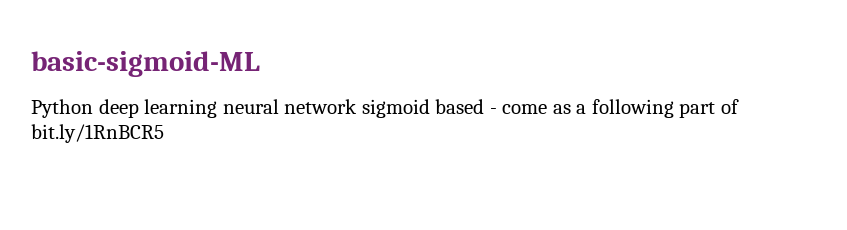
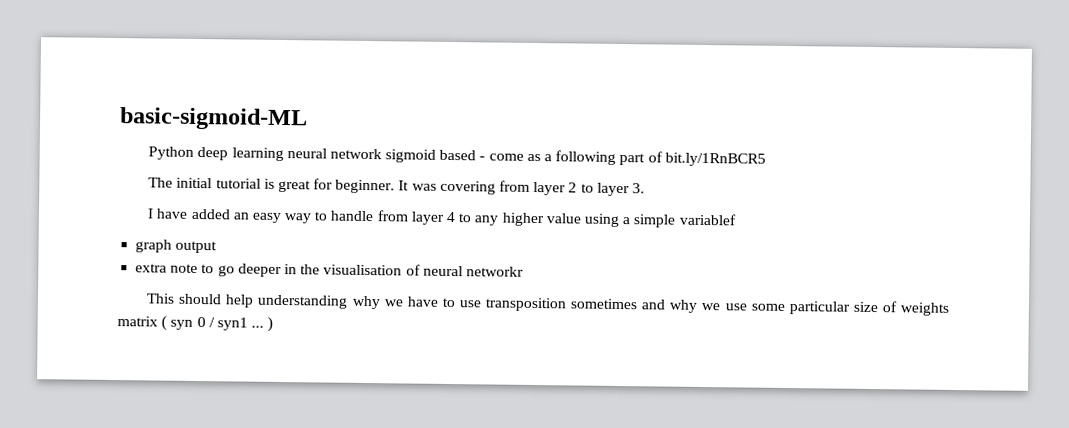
(164, 133) none -> [148,177,645,197] [147,208,737,228] [135,239,218,254] [135,263,524,277] [146,293,950,316] [117,315,274,332] // The initial tutorial is great for beginner. It was covering from layer 2 to layer 3. // I have added an easy way to handle from layer 4 to any higher value using a simple variablef // graph output // extra note to go deeper in the visualisation of neural networkr // This should help understanding why we have to use transposition sometimes and why we use some particular size of weights matrix ( syn 0 / syn1 ... )

